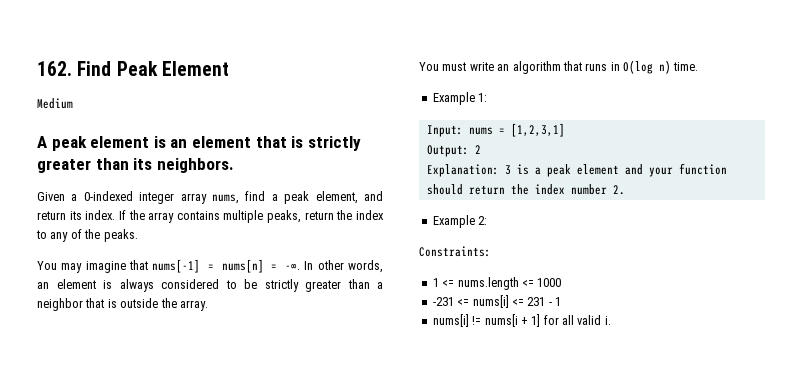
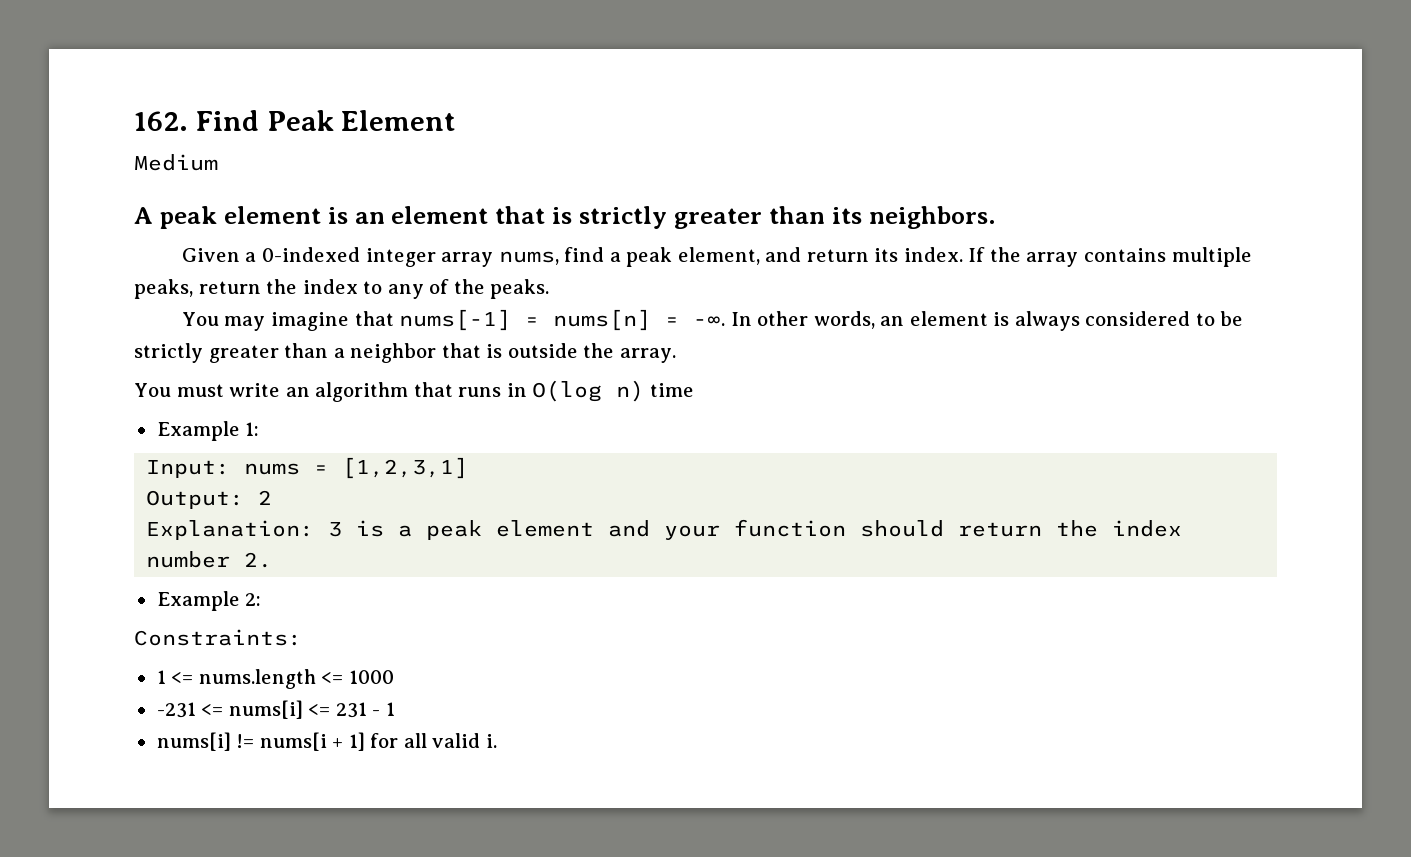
[673,62,699,71] time. -> [649,383,694,397] time

